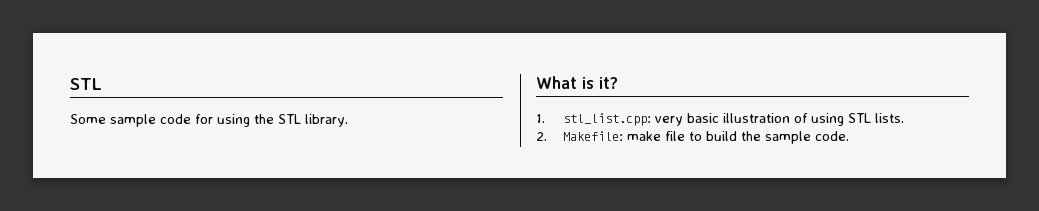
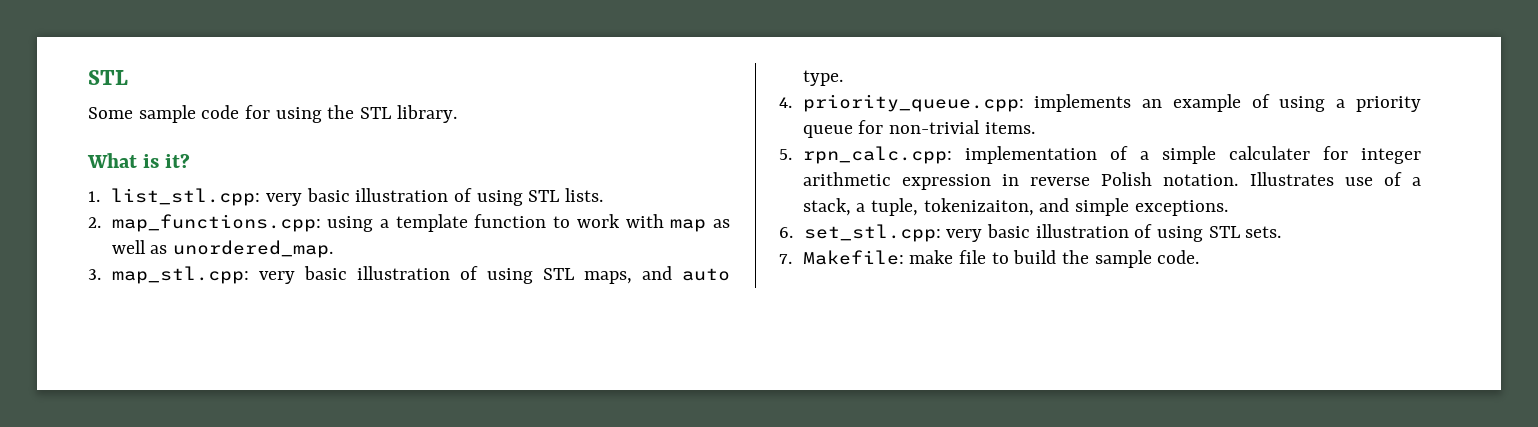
[562,113,651,126] stl_list.cpp: -> [111,188,261,206] list_stl.cpp:
(547, 136) none -> [111,214,730,232] [111,240,333,258] [88,266,730,284] [802,70,843,86] [779,94,1421,112] [802,120,1035,138] [779,146,1421,164] [802,172,1421,190] [802,198,1228,216] [779,224,1282,242] [779,254,792,264] map_functions.cpp: using a template function to work with map as well as unordered_map. // 3. map_stl.cpp: very basic illustration of using STL maps, and auto type. // 4. priority_queue.cpp: implements an example of using a priority queue for non-trivial items. // 5. rpn_calc.cpp: implementation of a simple calculater for integer arithmetic expression in reverse Polish notation. Illustrates use of a stack, a tuple, tokenizaiton, and simple exceptions. // 6. set_stl.cpp: very basic illustration of using STL sets. // 7.

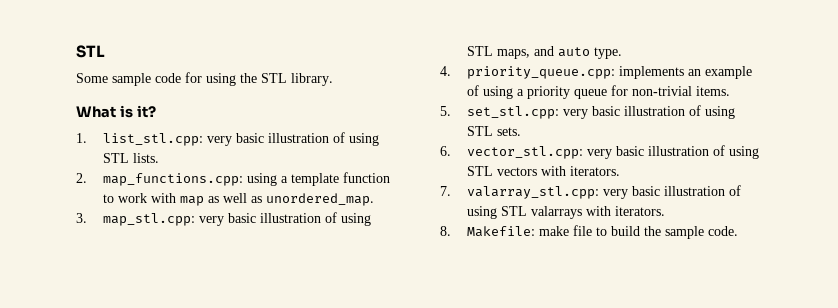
[802,146,1421,164] [802,172,1421,190] [802,198,1228,216] [779,227,793,238] rpn_calc.cpp: implementation of a simple calculater for integer arithmetic expression in reverse Polish notation. Illustrates use of a stack, a tuple, tokenizaiton, and simple exceptions. // 6. -> (451, 111) none
[779,254,792,264] 7. -> [440,145,759,159] [466,166,620,176] [440,185,741,199] [466,206,665,219] [440,226,451,236] 6. vector_stl.cpp: very basic illustration of using STL vectors with iterators. // 7. valarray_stl.cpp: very basic illustration of using STL valarrays with iterators. // 8.

